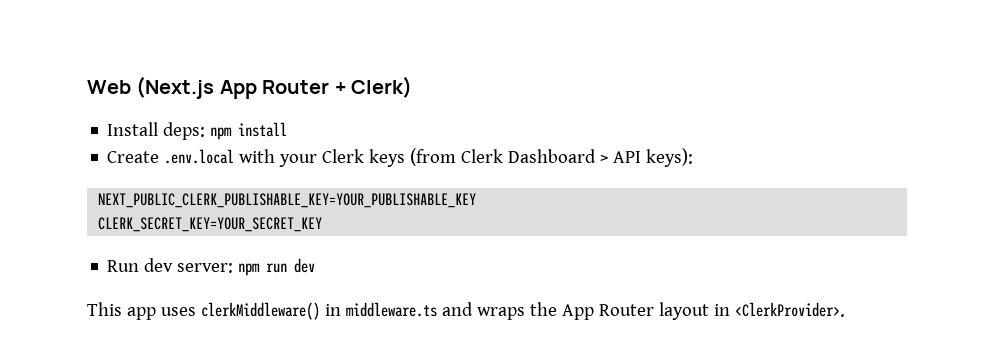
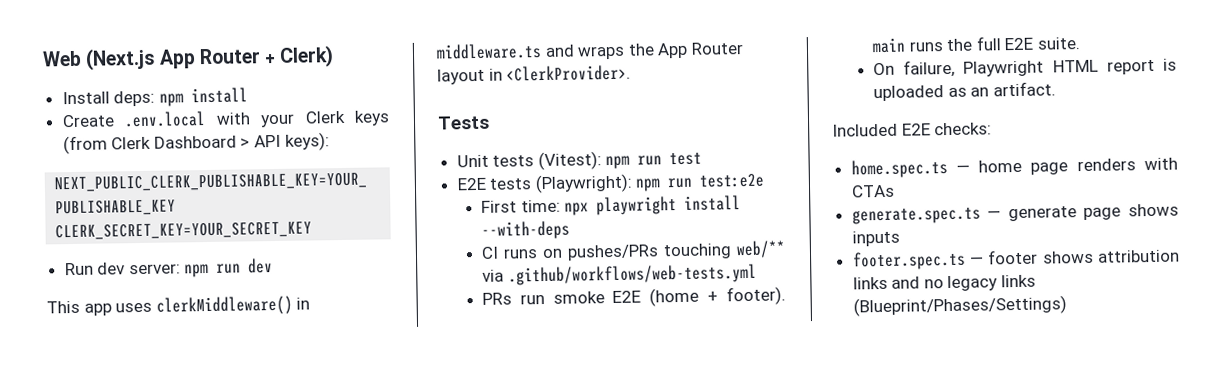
(845, 309) none -> [437,115,490,130] [456,151,703,171] [456,173,765,194] [480,195,742,216] [480,220,570,240] [480,240,786,261] [481,263,757,286] [481,286,786,307] [871,36,1080,54] [872,58,1177,78] [872,81,1056,102] [832,122,993,137] [850,157,1178,179] [850,184,895,198] [851,203,1179,225] [851,230,900,247] [851,249,1180,271] [852,274,1037,292] [852,295,1067,317] // Tests // Unit tests (Vitest): npm run test // E2E tests (Playwright): npm run test:e2e // First time: npx playwright install --with-deps // CI runs on pushes/PRs touching web/** via .github/workflows/web-tests.yml // PRs run smoke E2E (home + footer). main runs the full E2E suite. // On failure, Playwright HTML report is uploaded as an artifact. // Included E2E checks: // home.spec.ts — home page renders with CTAs // generate.spec.ts — generate page shows inputs // footer.spec.ts — footer shows attribution links and no legacy links (Blueprint/Phases/Settings)

